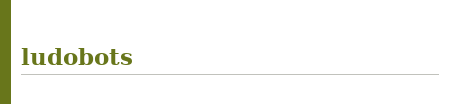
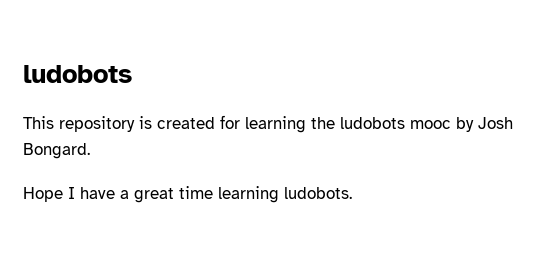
[21,48,133,65] ludobots -> [23,65,132,83] [23,115,513,133] [23,143,90,159] [23,186,352,203] ludobots // This repository is created for learning the ludobots mooc by Josh Bongard. // Hope I have a great time learning ludobots.

